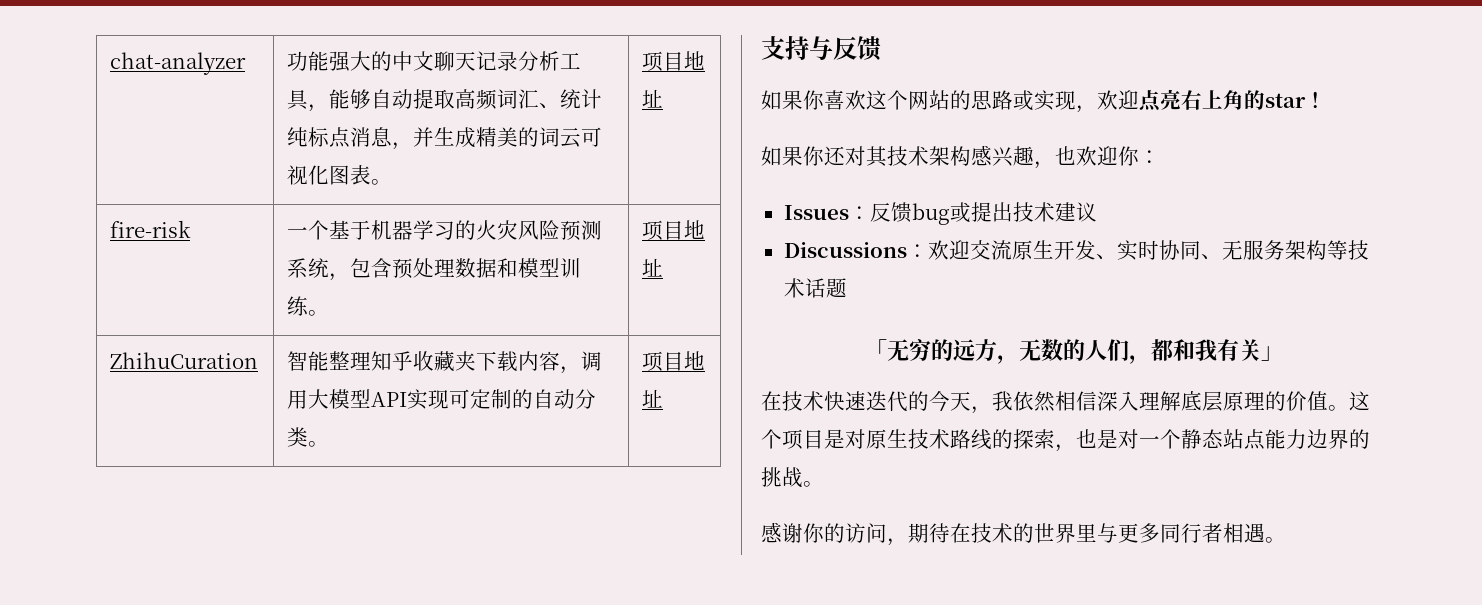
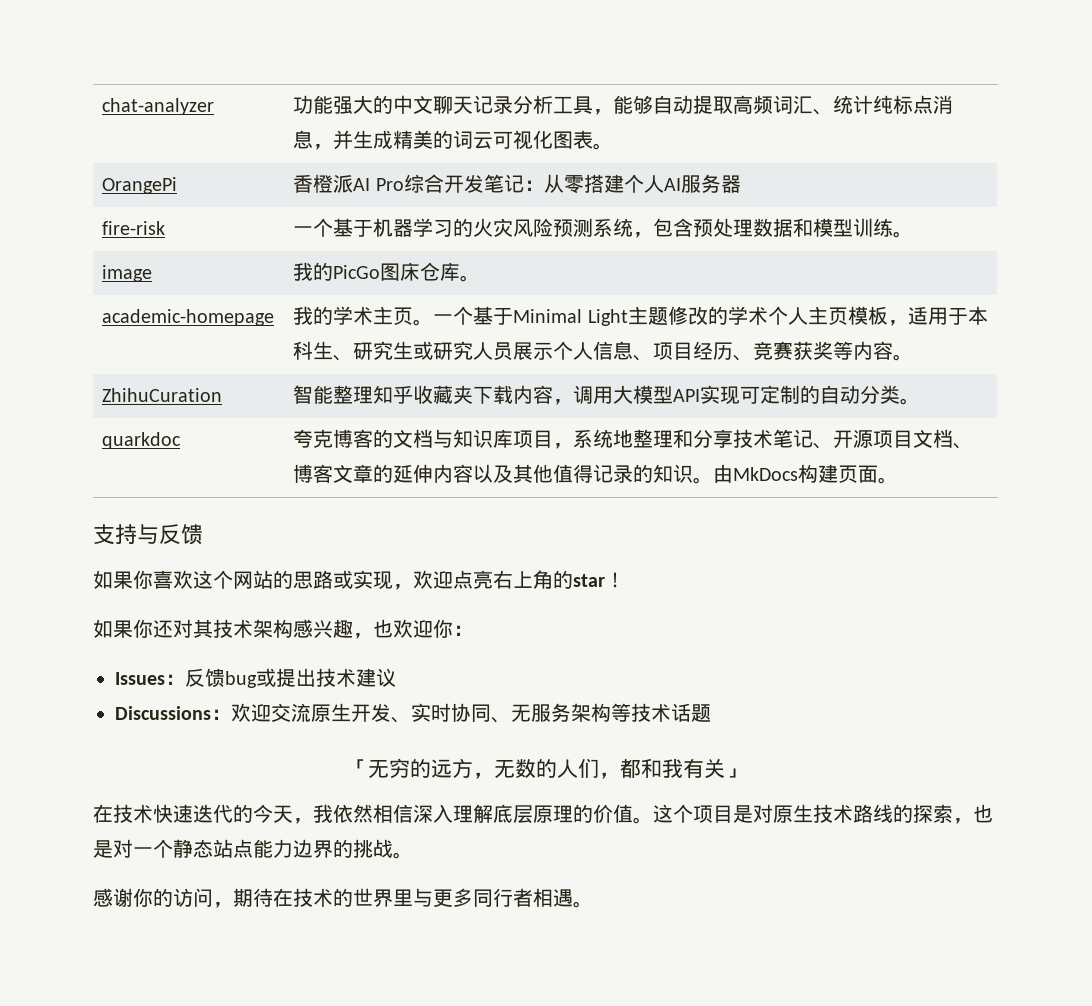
[642,51,706,72] [642,89,664,108] | 项目地址 -> [102,177,178,194] [293,174,741,194] // OrangePi | 香橙派AI Pro综合开发笔记：从零搭建个人AI服务器
[642,220,706,241] [642,258,664,277] | 项目地址 -> [102,265,153,282] [293,262,481,282] [102,309,275,326] [293,306,988,326] [293,341,914,361] // image | 我的PicGo图床仓库。 // academic-homepage | 我的学术主页。一个基于Minimal Light主题修改的学术个人主页模板，适用于本科生、研究生或研究人员展示个人信息、项目经历、竞赛获奖等内容。
[642,351,706,372] [642,389,664,408] | 项目地址 -> [102,432,182,449] [293,429,974,449] [293,464,899,484] // quarkdoc | 夸克博客的文档与知识库项目，系统地整理和分享技术笔记、开源项目文档、博客文章的延伸内容以及其他值得记录的知识。由MkDocs构建页面。

